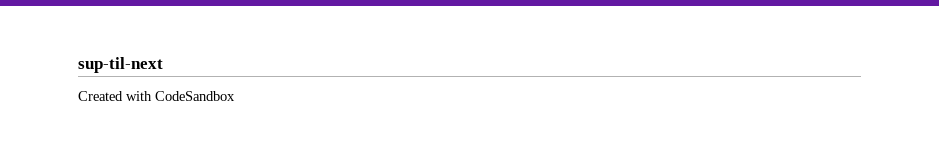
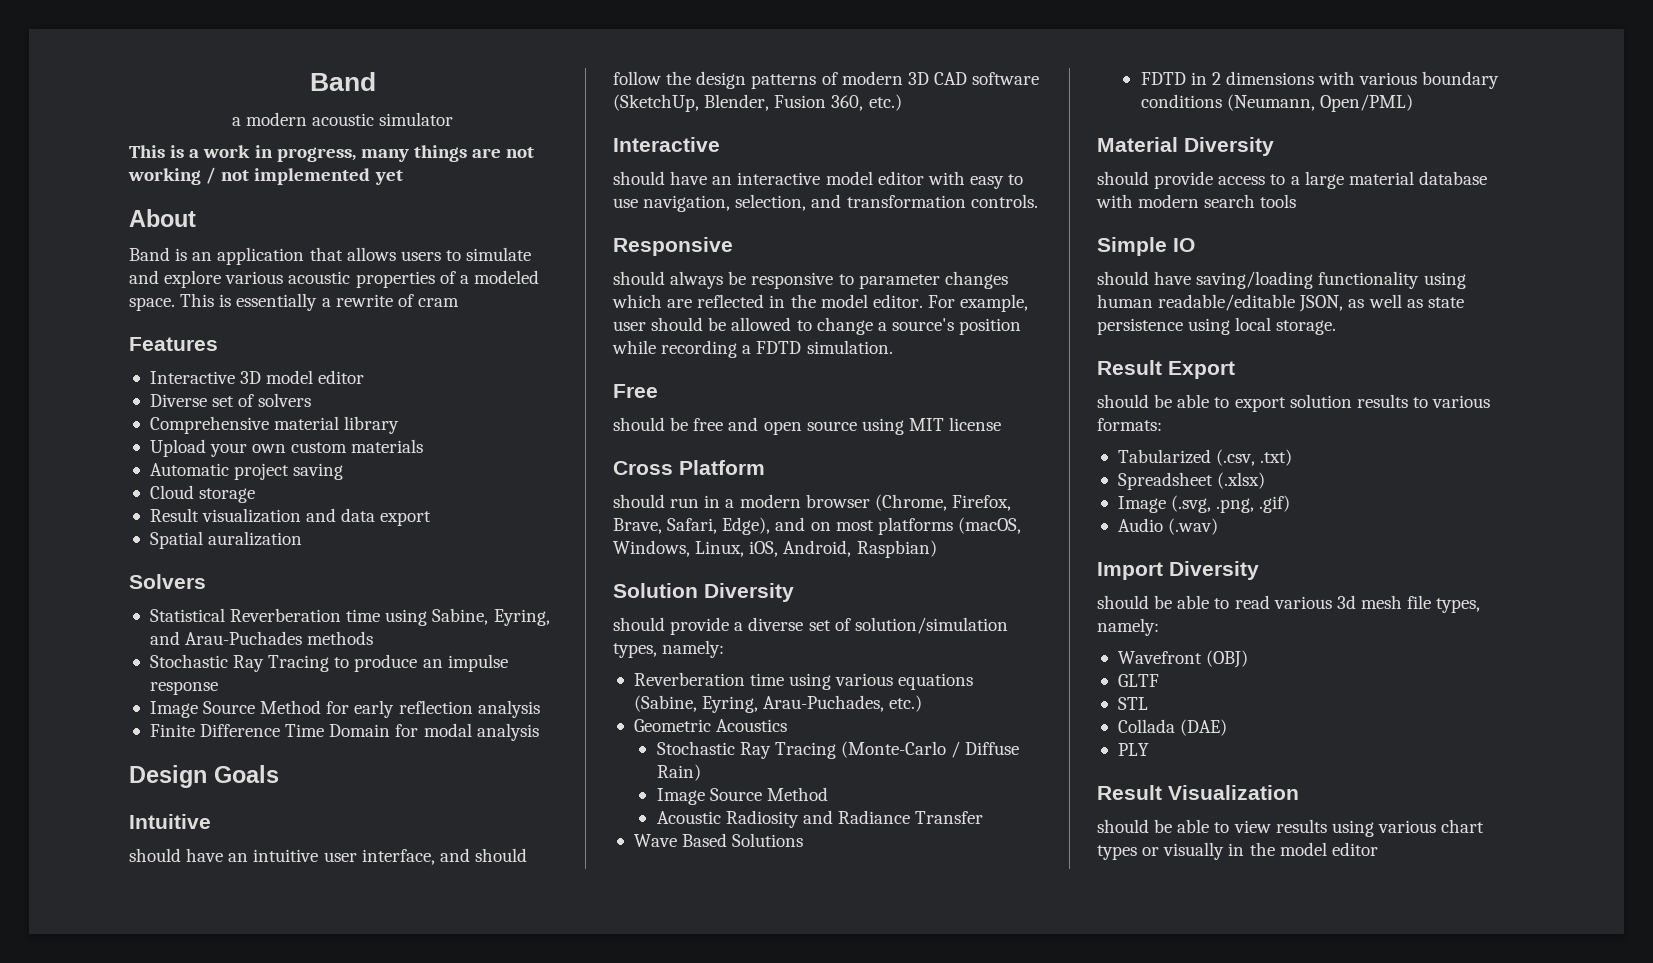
[78,57,163,73] [78,91,235,101] sup-til-next // Created with CodeSandbox -> [309,72,376,91] [231,112,454,126] [129,145,535,162] [128,167,403,185] [129,209,196,227] [129,247,532,265] [129,270,539,288] [129,293,459,311] [129,337,218,351] [149,370,365,384] [149,393,312,407] [149,416,400,434] [149,439,424,457] [149,463,344,480] [149,485,256,503] [149,508,432,526] [149,531,303,549] [129,574,206,589] [149,608,550,626] [149,631,374,645] [149,654,508,672] [149,681,218,695] [149,700,540,718] [149,723,539,741] [129,765,279,788] [129,814,211,829] [129,848,527,865] [613,71,1040,89] [613,94,902,112] [613,137,720,152] [613,171,1024,189] [613,194,1038,212] [613,237,733,256] [613,271,1008,289] [612,294,1029,312] [613,317,1022,335] [612,340,893,358] [613,384,658,398] [613,417,1002,435] [613,460,765,475] [613,494,1011,511] [613,517,1021,535] [613,540,937,558] [613,583,794,602] [613,617,1008,635] [613,640,725,658] [633,672,974,690] [633,695,923,713] [633,719,788,732] [656,741,1020,759] [656,764,701,781] [656,787,828,805] [656,810,984,828] [633,833,804,847] [1140,71,1500,89] [1140,94,1413,112] [1097,137,1274,156] [1097,171,1487,189] [1096,194,1297,208] [1097,237,1195,256] [1097,271,1466,289] [1097,294,1464,312] [1097,317,1337,335] [1097,360,1235,379] [1097,394,1491,412] [1097,418,1162,431] [1117,449,1293,466] [1117,472,1266,490] [1117,495,1291,513] [1117,518,1219,535] [1097,561,1259,580] [1097,595,1481,613] [1097,618,1159,636] [1117,650,1249,668] [1117,674,1159,687] [1117,697,1148,710] [1117,719,1228,736] [1117,743,1149,756] [1097,785,1299,800] [1097,819,1485,837] [1097,842,1378,860] Band // a modern acoustic simulator // This is a work in progress, many things are not working / not implemented yet // About // Band is an application that allows users to simulate and explore various acoustic properties of a modeled space. This is essentially a rewrite of cram // Features // Interactive 3D model editor // Diverse set of solvers // Comprehensive material library // Upload your own custom materials // Automatic project saving // Cloud storage // Result visualization and data export // Spatial auralization // Solvers // Statistical Reverberation time using Sabine, Eyring, and Arau-Puchades methods // Stochastic Ray Tracing to produce an impulse response // Image Source Method for early reflection analysis // Finite Difference Time Domain for modal analysis // Design Goals // Intuitive // should have an intuitive user interface, and should follow the design patterns of modern 3D CAD software (SketchUp, Blender, Fusion 360, etc.) // Interactive // should have an interactive model editor with easy to use navigation, selection, and transformation controls. // Responsive // should always be responsive to parameter changes which are reflected in the model editor. For example, user should be allowed to change a source's position while recording a FDTD simulation. // Free // should be free and open source using MIT license // Cross Platform // should run in a modern browser (Chrome, Firefox, Brave, Safari, Edge), and on most platforms (macOS, Windows, Linux, iOS, Android, Raspbian) // Solution Diversity // should provide a diverse set of solution/simulation types, namely: // Reverberation time using various equations (Sabine, Eyring, Arau-Puchades, etc.) // Geometric Acoustics // Stochastic Ray Tracing (Monte-Carlo / Diffuse Rain) // Image Source Method // Acoustic Radiosity and Radiance Transfer // Wave Based Solutions // FDTD in 2 dimensions with various boundary conditions (Neumann, Open/PML) // Material Diversity // should provide access to a large material database with modern search tools // Simple IO // should have saving/loading functionality using human readable/editable JSON, as well as state persistence using local storage. // Result Export // should be able to export solution results to various formats: // Tabularized (.csv, .txt) // Spreadsheet (.xlsx) // Image (.svg, .png, .gif) // Audio (.wav) // Import Diversity // should be able to read various 3d mesh file types, namely: // Wavefront (OBJ) // GLTF // STL // Collada (DAE) // PLY // Result Visualization // should be able to view results using various chart types or visually in the model editor

